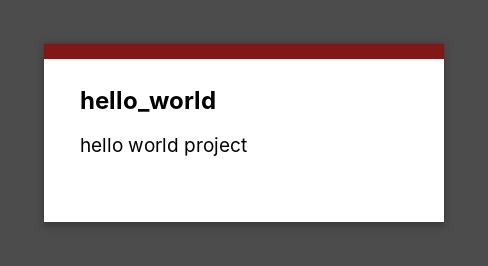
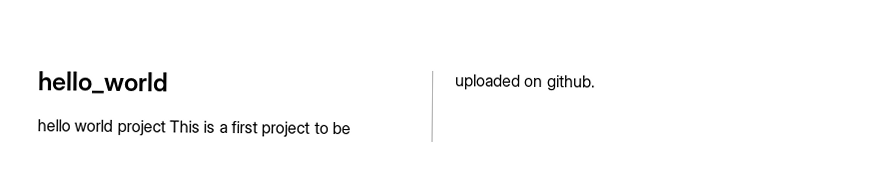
(248, 146) none -> [168,120,351,138] [455,74,596,92] This is a first project to be uploaded on github.

